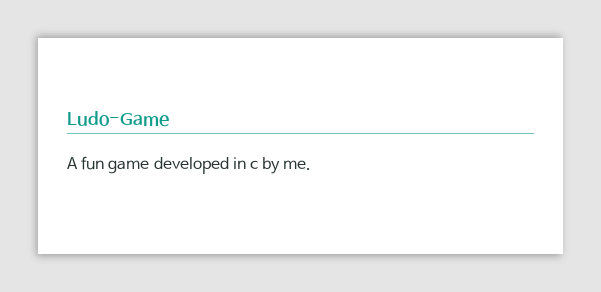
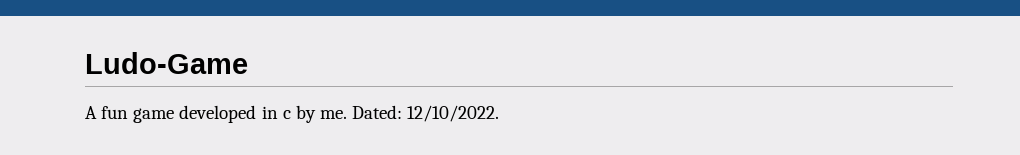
(312, 165) none -> [352,105,500,122] Dated: 12/10/2022.

